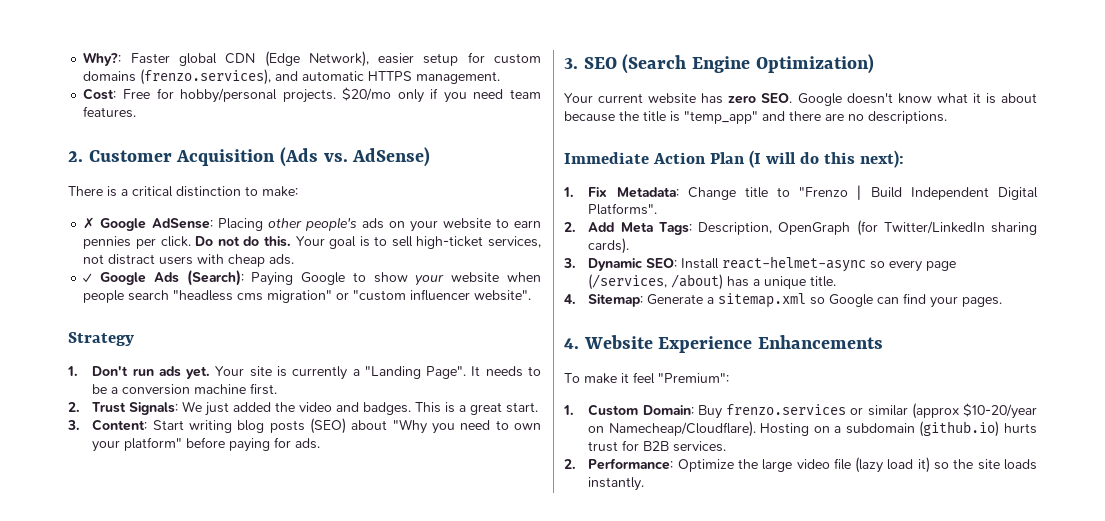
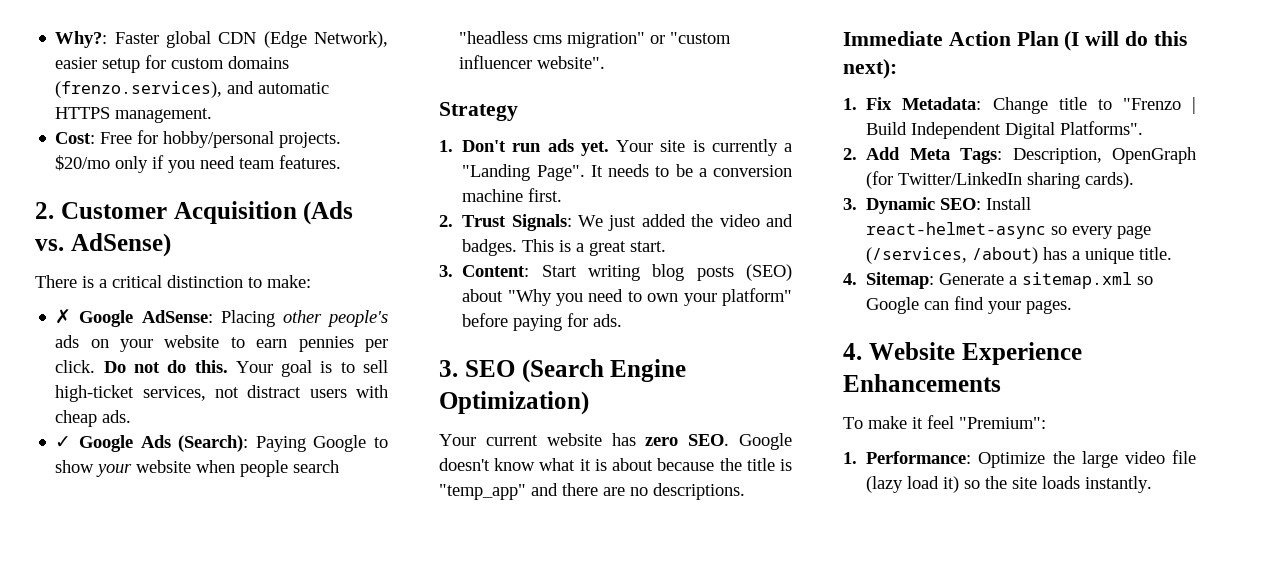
[588,403,1037,419] [588,421,1037,437] [588,440,727,452] [564,459,576,469] Custom Domain: Buy frenzo.services or similar (approx $10-20/year on Namecheap/Cloudflare). Hosting on a subdomain (github.io) hurts trust for B2B services. // 2. -> (857, 458) none

